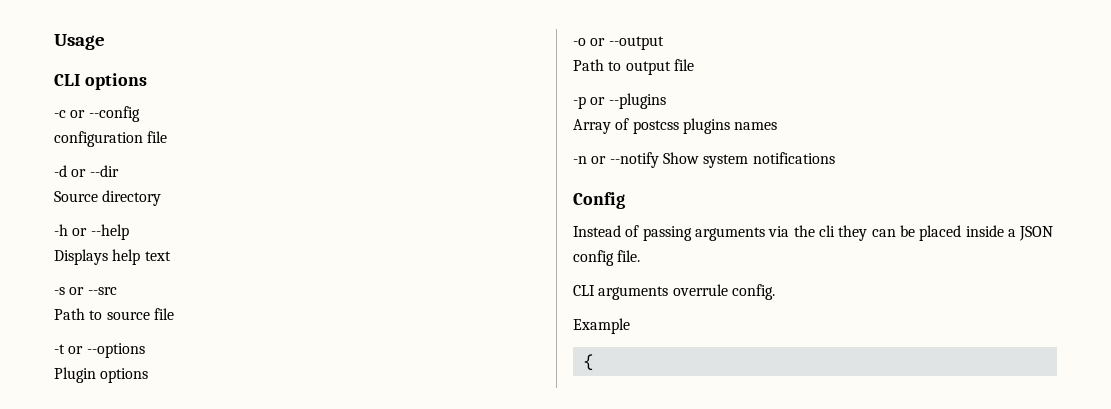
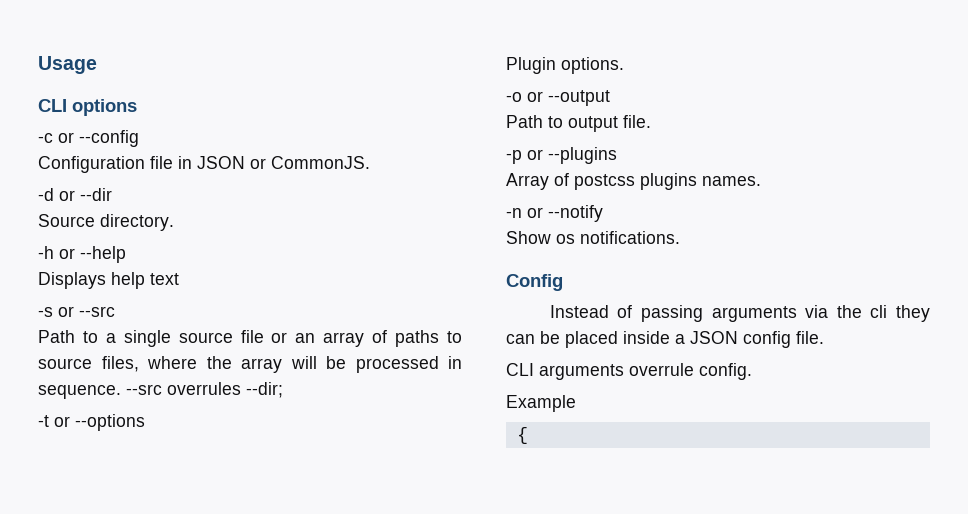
[54,131,168,147] configuration file -> [38,156,370,173] Configuration file in JSON or CommonJS.
[102,190,162,206] directory -> [100,214,174,231] directory.
(103, 315) none -> [105,330,171,347] a single
(174, 314) none -> [271,330,463,347] [38,356,462,373] [38,382,283,399] or an array of paths to source files, where the array will be processed in sequence. --src overrules --dir;
[100,368,149,383] options -> [561,57,624,74] options.
[673,59,694,71] file -> [623,115,651,128] file.
[734,122,778,130] names -> [702,176,761,186] names.
[662,152,835,168] Show system notifications -> [506,231,680,244] // Show os notifications.

